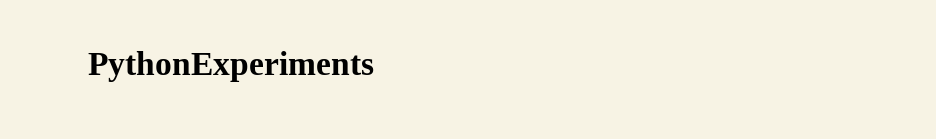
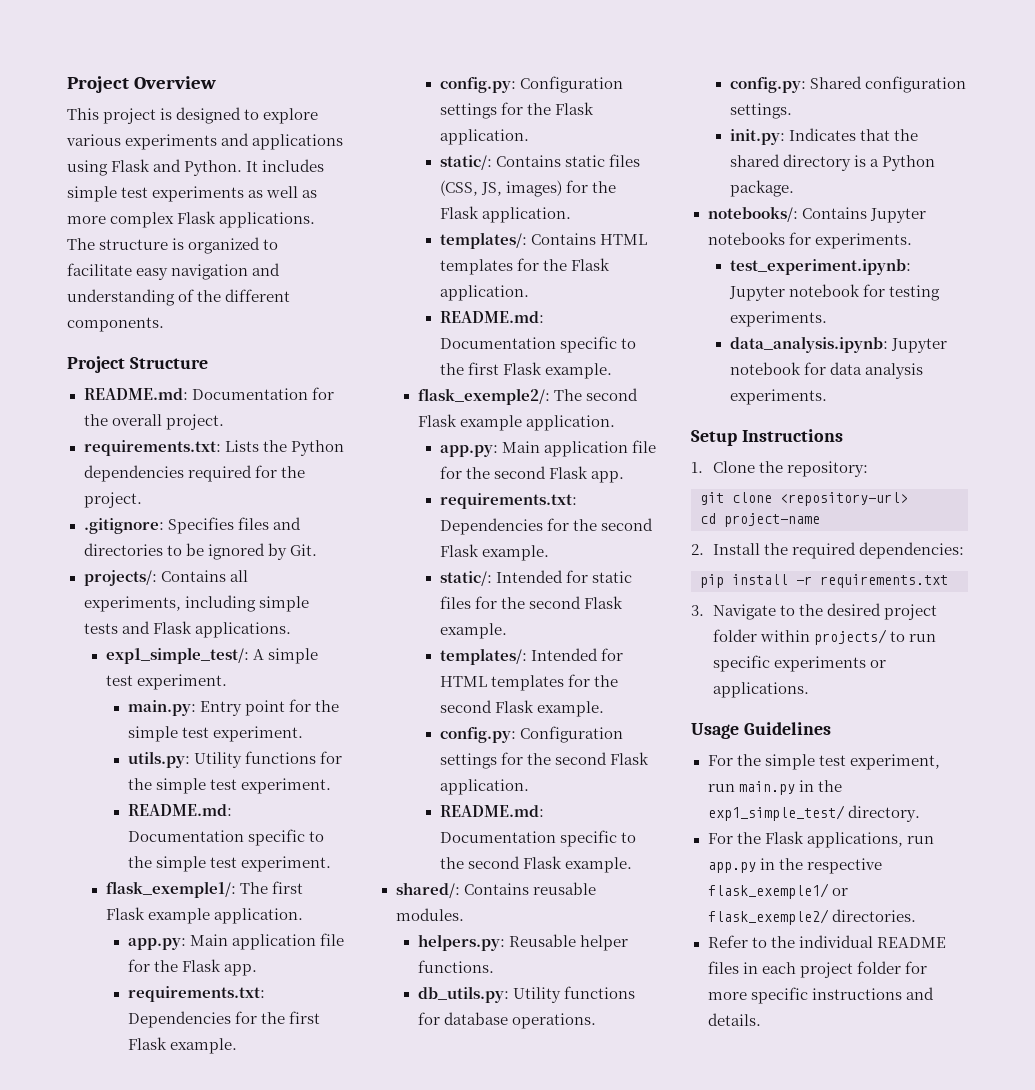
[88,51,374,82] PythonExperiments -> [67,76,216,93] [67,107,319,124] [66,133,344,150] [67,159,325,176] [67,186,318,202] [67,211,316,228] [67,237,279,254] [67,263,281,280] [67,289,291,306] [67,317,164,332] [67,356,208,373] [83,387,334,400] [83,414,224,430] [83,440,344,456] [83,465,305,482] [83,492,142,508] [83,517,301,534] [83,543,317,560] [83,570,248,586] [83,595,309,612] [83,621,291,638] [105,647,318,664] [105,674,227,690] [127,699,339,716] [127,726,303,742] [127,751,342,768] [127,778,331,794] [127,804,232,816] [127,829,324,846] [127,856,331,872] [105,881,303,898] [105,907,303,924] [127,933,344,950] [127,959,257,976] [127,986,265,1002] [127,1011,320,1028] [127,1037,237,1054] [439,76,623,93] [439,102,594,119] [439,129,529,145] [439,154,640,170] [439,180,616,197] [439,206,571,223] [439,232,647,249] [439,258,610,275] [439,285,529,301] [439,311,544,323] [439,336,636,353] [439,362,612,379] [417,388,638,405] [417,414,615,431] [439,440,656,457] [439,466,624,483] [439,493,577,509] [439,518,653,535] [439,544,549,561] [439,570,632,586] [439,596,623,609] [439,623,507,639] [439,648,623,665] [439,674,618,691] [439,700,604,717] [439,726,623,743] [439,752,649,769] [439,779,529,795] [439,805,544,817] [439,830,636,847] [439,856,632,873] [395,882,596,898] [395,908,464,921] [417,934,628,951] [417,960,494,973] [417,986,635,1003] [417,1012,596,1029] [729,76,966,93] [729,103,792,119] [729,128,918,145] [729,154,935,171] [729,180,794,197] [707,206,926,223] [707,232,912,249] [729,259,911,275] [728,284,940,301] [729,311,827,327] [729,336,947,353] [729,362,923,379] [729,389,827,405] [691,429,843,446] [691,461,869,477] [700,492,908,506] [700,513,820,527] [691,542,965,559] [700,574,948,588] [691,603,938,620] [713,629,937,645] [713,655,887,672] [713,682,810,698] [691,722,831,739] [707,754,940,770] [707,780,842,795] [707,805,920,822] [707,831,934,848] [707,858,882,874] [707,883,848,899] [707,909,916,925] [707,935,946,948] [707,961,927,978] [707,987,934,1004] [707,1013,761,1026] Project Overview // This project is designed to explore various experiments and applications using Flask and Python. It includes simple test experiments as well as more complex Flask applications. The structure is organized to facilitate easy navigation and understanding of the different components. // Project Structure // README.md: Documentation for the overall project. // requirements.txt: Lists the Python dependencies required for the project. // .gitignore: Specifies files and directories to be ignored by Git. // projects/: Contains all experiments, including simple tests and Flask applications. // exp1_simple_test/: A simple test experiment. // main.py: Entry point for the simple test experiment. // utils.py: Utility functions for the simple test experiment. // README.md: Documentation specific to the simple test experiment. // flask_exemple1/: The first Flask example application. // app.py: Main application file for the Flask app. // requirements.txt: Dependencies for the first Flask example. // config.py: Configuration settings for the Flask application. // static/: Contains static files (CSS, JS, images) for the Flask application. // templates/: Contains HTML templates for the Flask application. // README.md: Documentation specific to the first Flask example. // flask_exemple2/: The second Flask example application. // app.py: Main application file for the second Flask app. // requirements.txt: Dependencies for the second Flask example. // static/: Intended for static files for the second Flask example. // templates/: Intended for HTML templates for the second Flask example. // config.py: Configuration settings for the second Flask application. // README.md: Documentation specific to the second Flask example. // shared/: Contains reusable modules. // helpers.py: Reusable helper functions. // db_utils.py: Utility functions for database operations. // config.py: Shared configuration settings. // init.py: Indicates that the shared directory is a Python package. // notebooks/: Contains Jupyter notebooks for experiments. // test_experiment.ipynb: Jupyter notebook for testing experiments. // data_analysis.ipynb: Jupyter notebook for data analysis experiments. // Setup Instructions // 1. Clone the repository: // git clone <repository-url> // cd project-name // 2. Install the required dependencies: // pip install -r requirements.txt // 3. Navigate to the desired project folder within projects/ to run specific experiments or applications. // Usage Guidelines // For the simple test experiment, run main.py in the exp1_simple_test/ directory. // For the Flask applications, run app.py in the respective flask_exemple1/ or flask_exemple2/ directories. // Refer to the individual README files in each project folder for more specific instructions and details.

